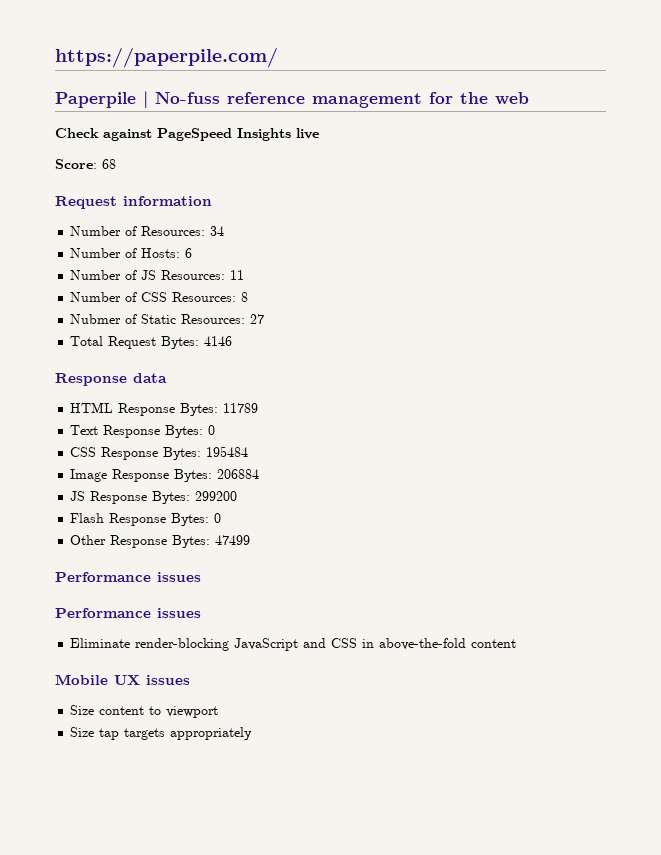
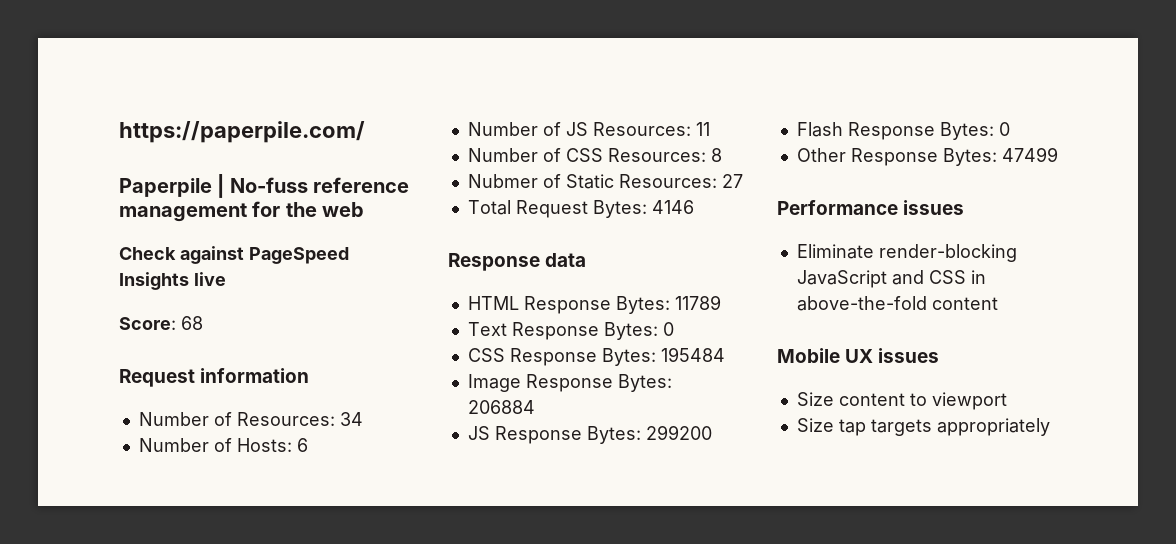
[55,608,201,618] // Performance issues -> (965, 207) none

